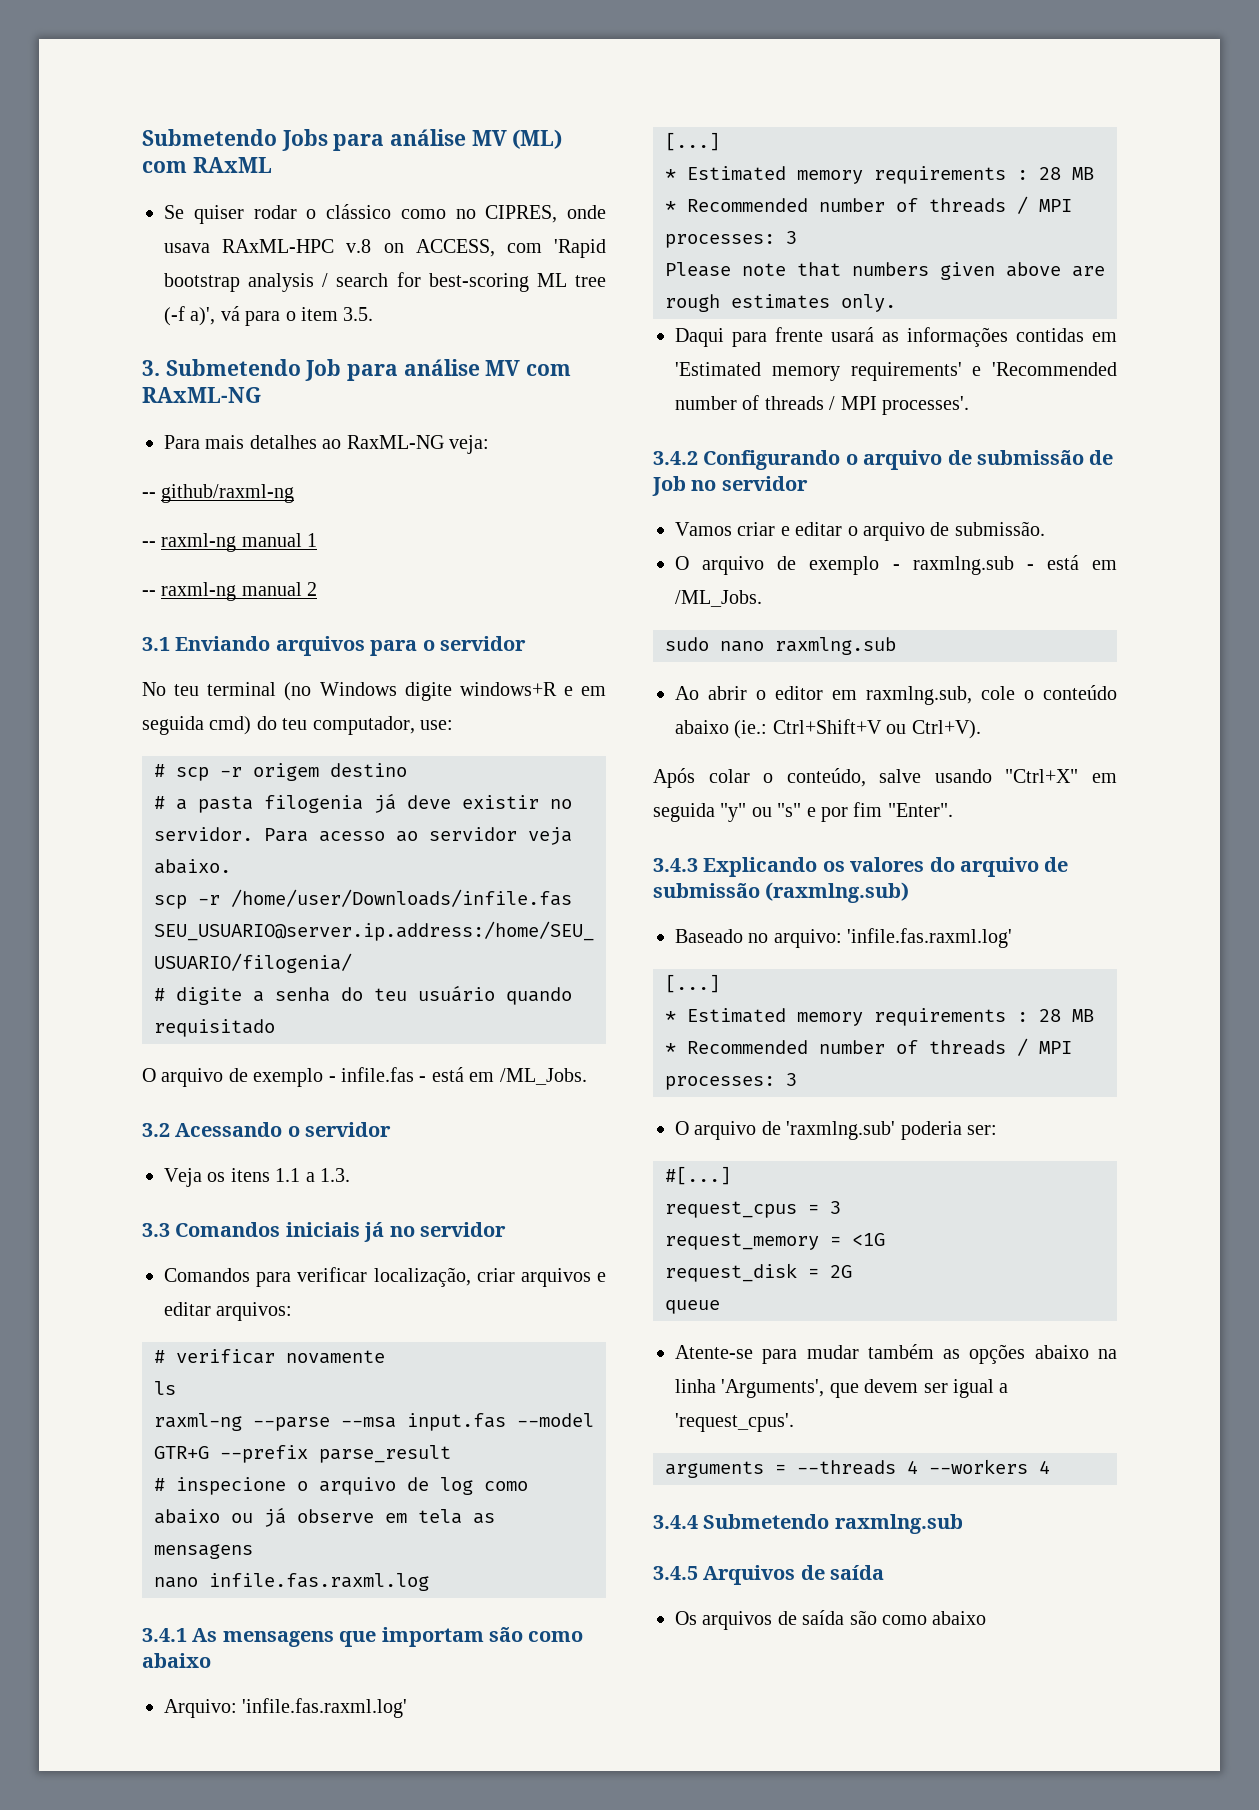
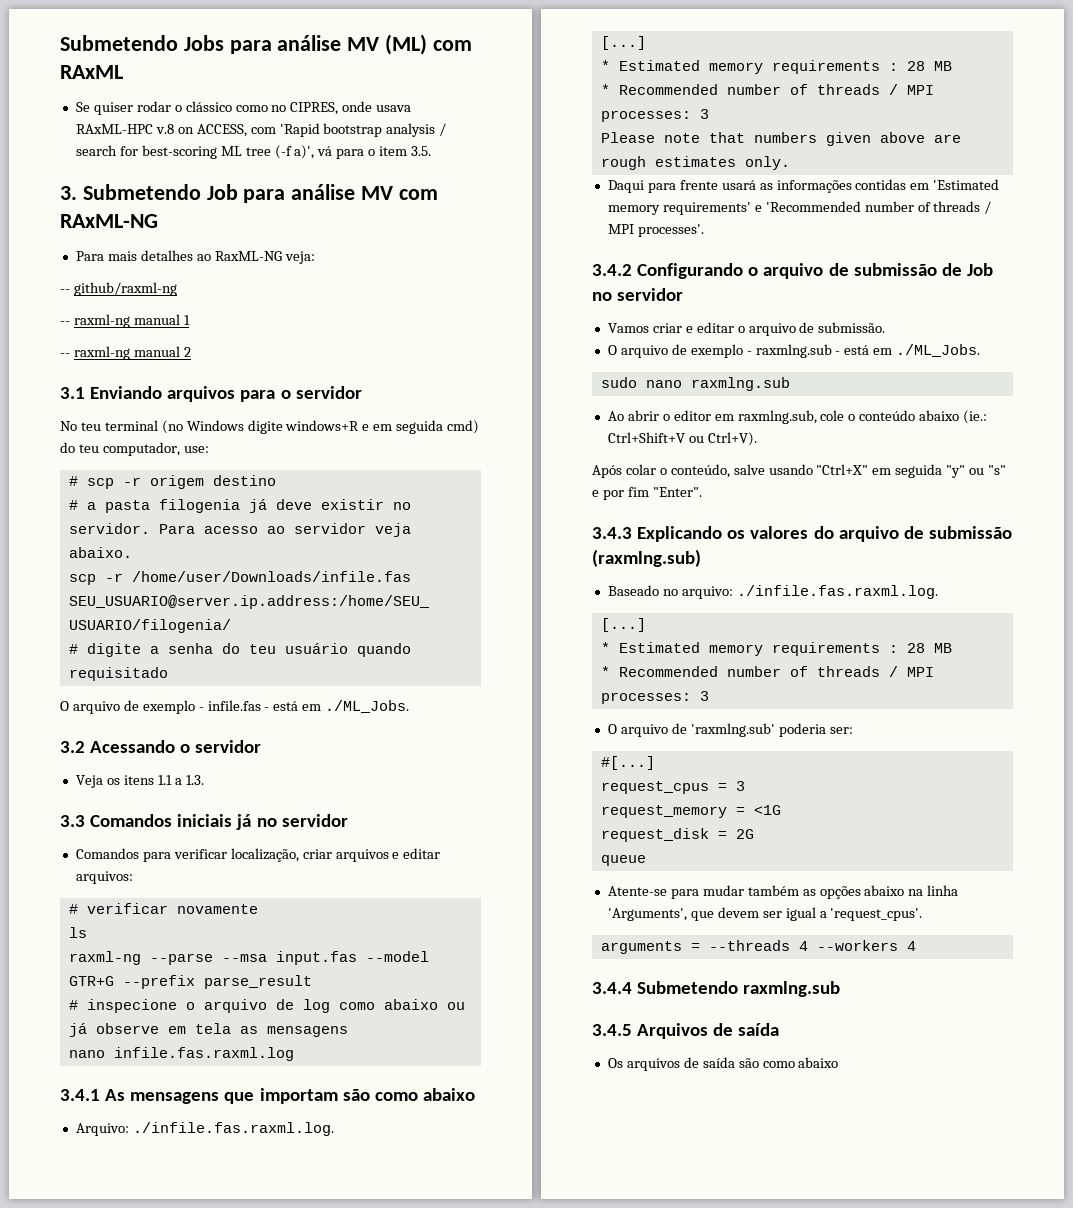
[499,1068,587,1085] /ML_Jobs. -> [325,700,410,713] ./ML_Jobs.
[242,1698,408,1718] 'infile.fas.raxml.log' -> [132,1122,334,1136] ./infile.fas.raxml.log.
[675,590,762,607] /ML_Jobs. -> [896,344,981,357] ./ML_Jobs.
[847,928,1013,948] 'infile.fas.raxml.log' -> [736,585,938,599] ./infile.fas.raxml.log.

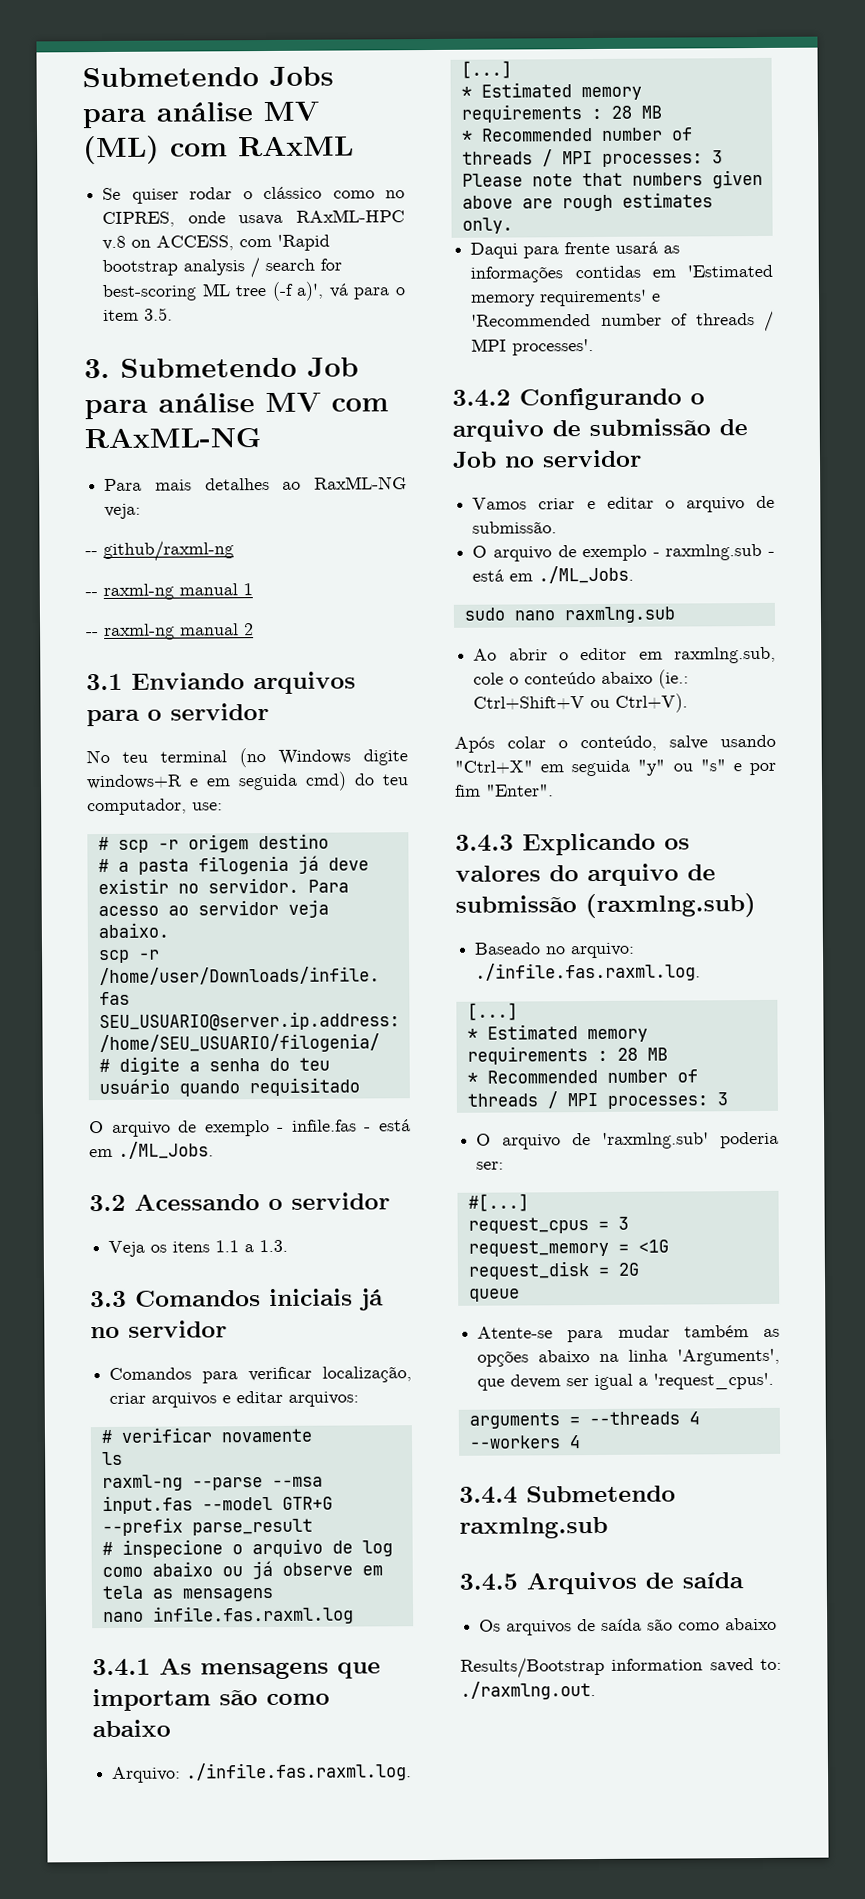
(839, 1062) none -> [460,1656,782,1679] [460,1681,596,1700] // Results/Bootstrap information saved to: ./raxmlng.out.

